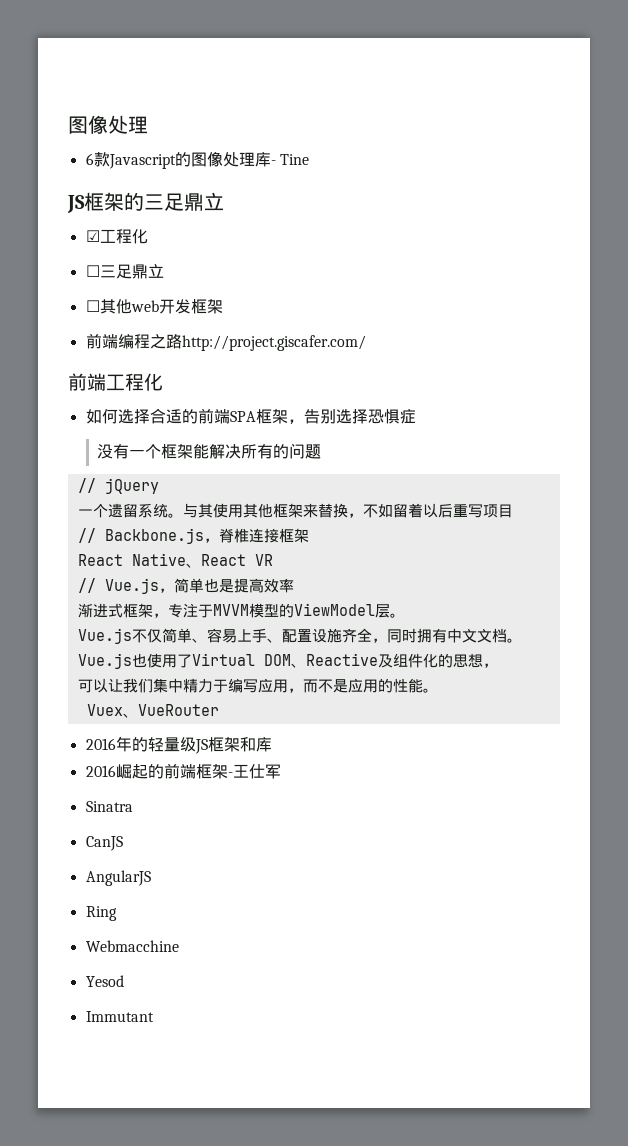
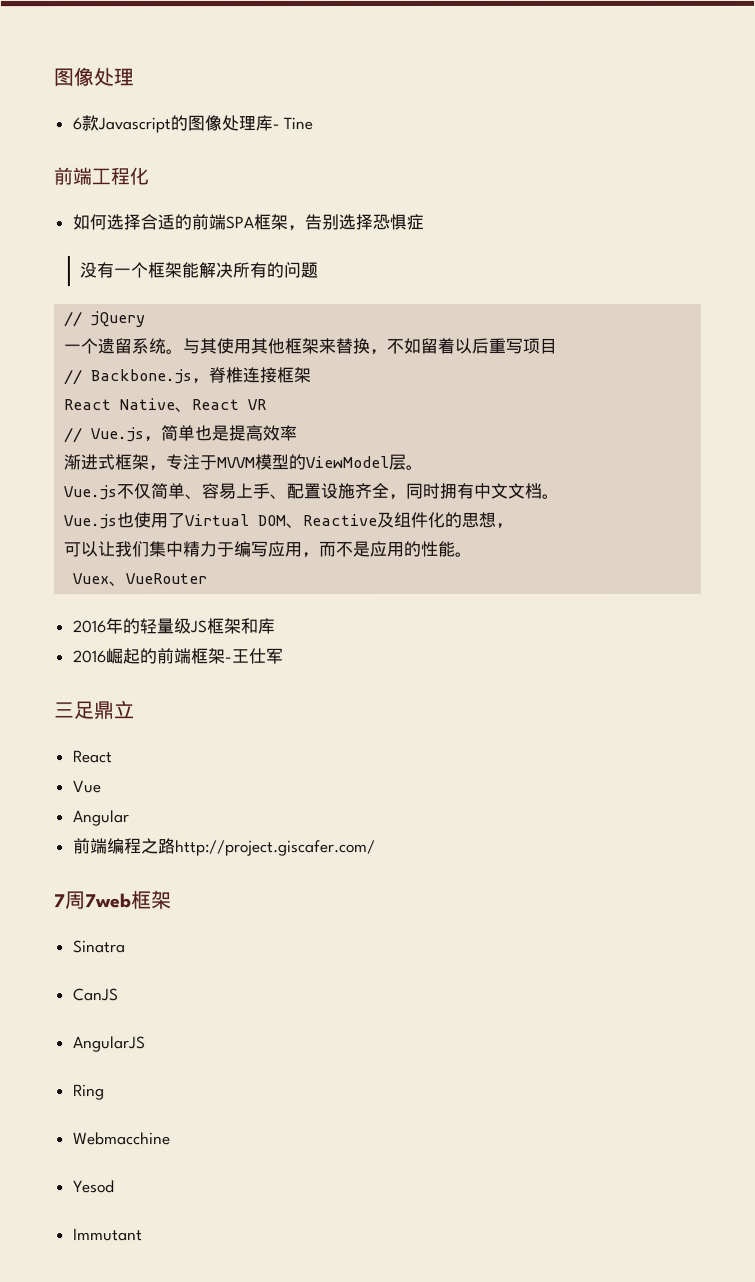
[67,192,224,213] [85,229,148,244] [85,264,164,279] [85,299,223,314] [85,333,366,351] // JS框架的三足鼎立 // ☑工程化 // ☐三足鼎立 // ☐其他web开发框架 // 前端编程之路http://project.giscafer.com/ -> (314, 124) none
(281, 771) none -> [54,700,135,720] [72,750,113,764] [72,780,102,794] [72,810,130,827] [72,838,376,857] [54,890,172,910] // 三足鼎立 // React // Vue // Angular // 前端编程之路http://project.giscafer.com/ // 7周7web框架

